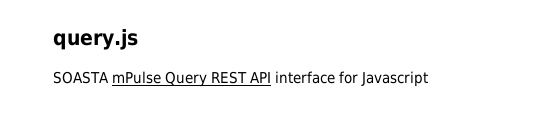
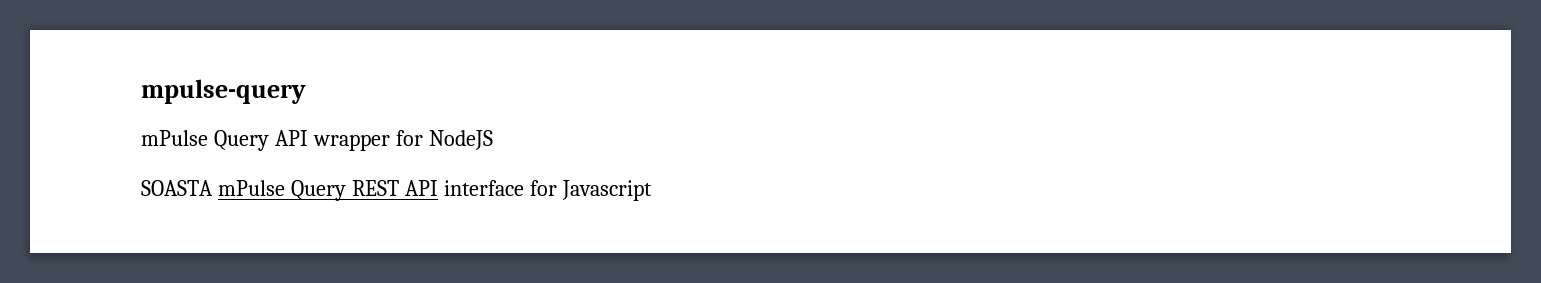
[53,29,138,50] query.js -> [141,79,306,104] [141,130,493,151] mpulse-query // mPulse Query API wrapper for NodeJS

